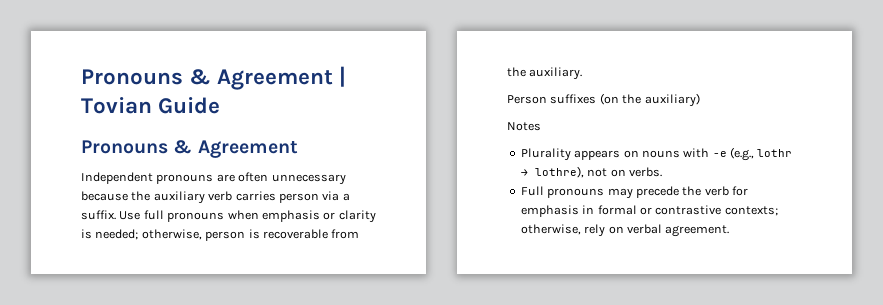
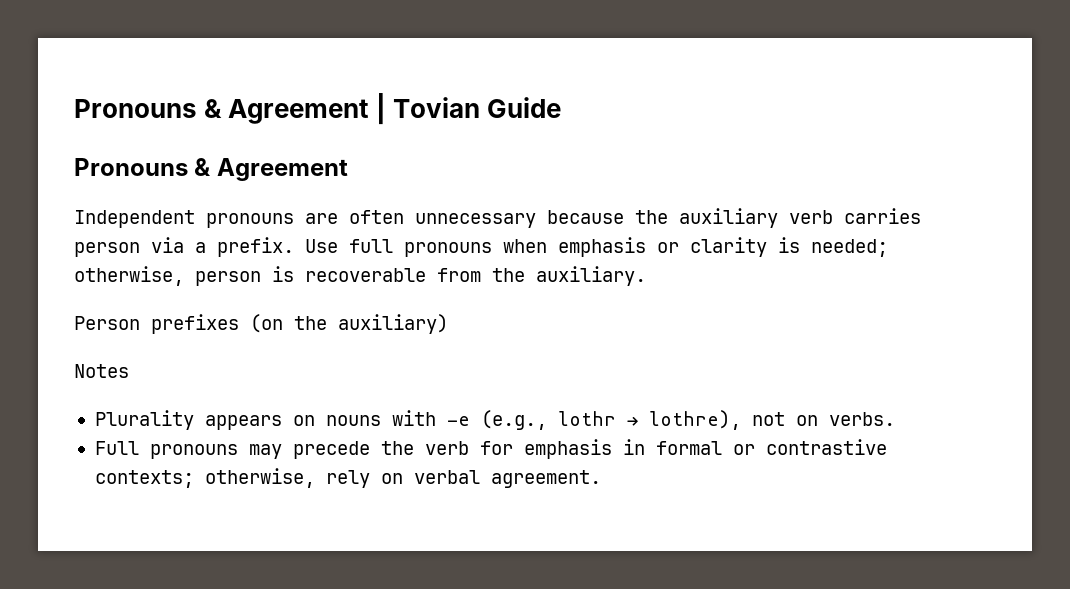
[81,210,116,220] suffix. -> [217,237,294,257] prefix.
[550,94,597,104] suffixes -> [151,314,239,334] prefixes

